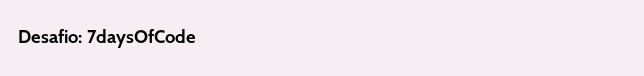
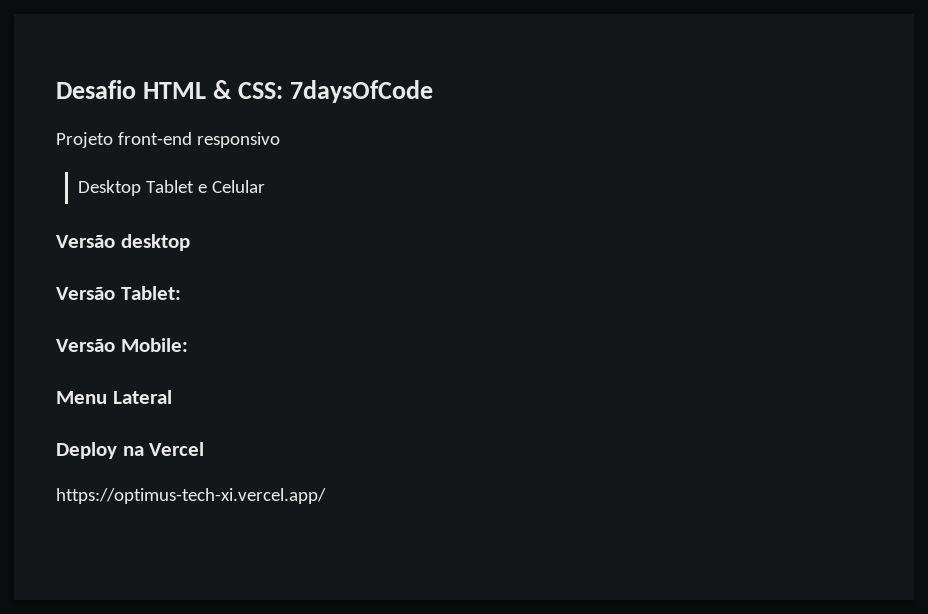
[18,29,196,48] Desafio: 7daysOfCode -> [56,80,434,103] [56,132,280,148] [78,180,266,196] [56,234,190,251] [56,286,181,300] [56,338,188,352] [56,390,172,404] [56,442,205,459] [56,488,326,504] Desafio HTML & CSS: 7daysOfCode // Projeto front-end responsivo // Desktop Tablet e Celular // Versão desktop // Versão Tablet: // Versão Mobile: // Menu Lateral // Deploy na Vercel // https://optimus-tech-xi.vercel.app/

